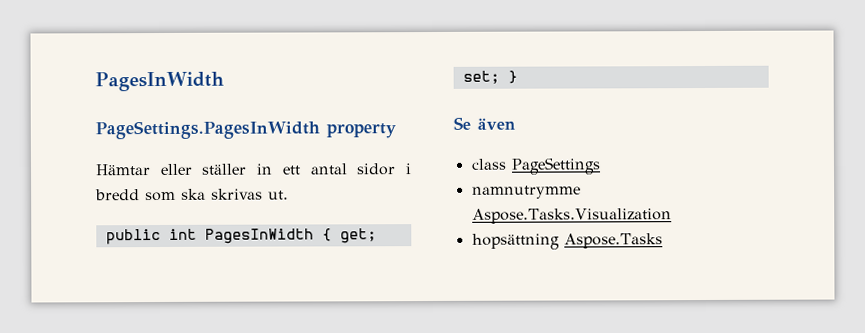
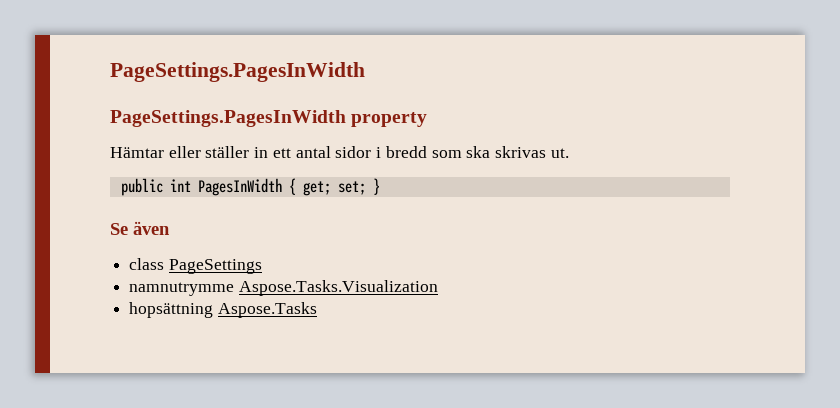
[95,71,224,92] PagesInWidth -> [110,62,365,82] PageSettings.PagesInWidth

